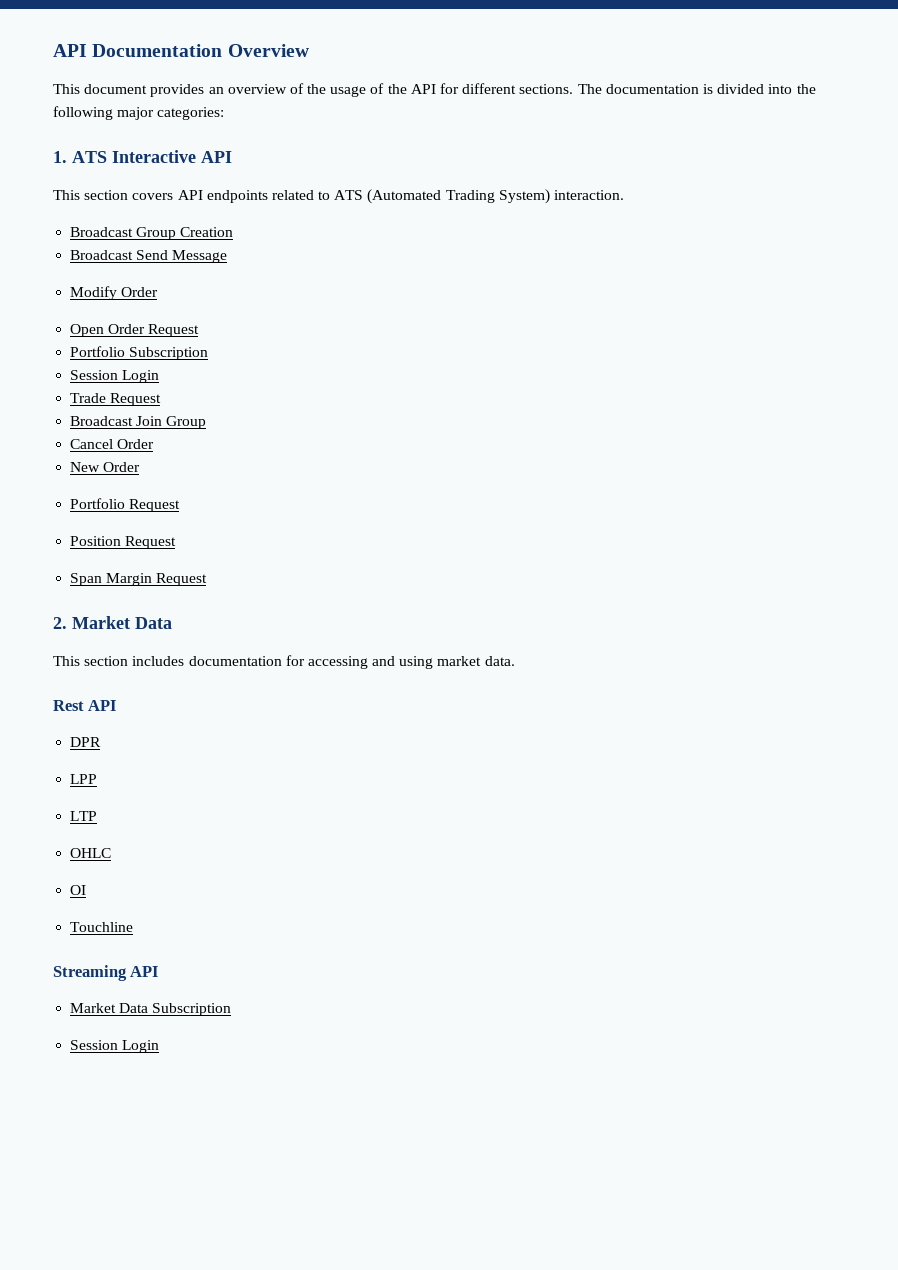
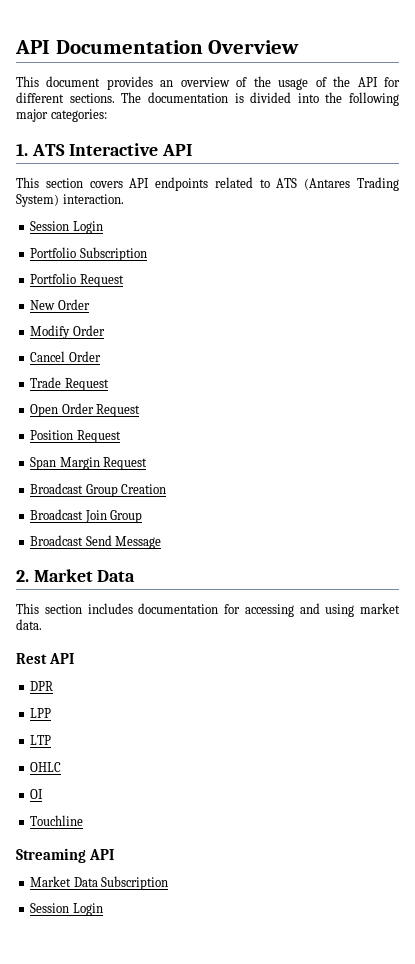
[367,189,442,204] (Automated -> [304,178,351,190] (Antares
[70,227,234,240] [70,250,228,263] Broadcast Group Creation // Broadcast Send Message -> [30,221,103,234] [30,247,147,261] [30,273,124,287] [30,299,90,310] Session Login // Portfolio Subscription // Portfolio Request // New Order
[70,324,200,337] [70,346,209,360] [70,370,160,383] [70,393,162,406] [70,416,207,429] [70,439,155,449] [70,462,141,472] [70,498,126,509] Open Order Request // Portfolio Subscription // Session Login // Trade Request // Broadcast Join Group // Cancel Order // New Order // Portfolio -> [30,351,101,362] [30,377,109,391] [30,403,94,417] Cancel Order // Trade Request // Open Order
(208, 579) none -> [30,483,167,497] [30,509,143,523] [30,535,162,549] // Broadcast Group Creation // Broadcast Join Group // Broadcast Send Message

